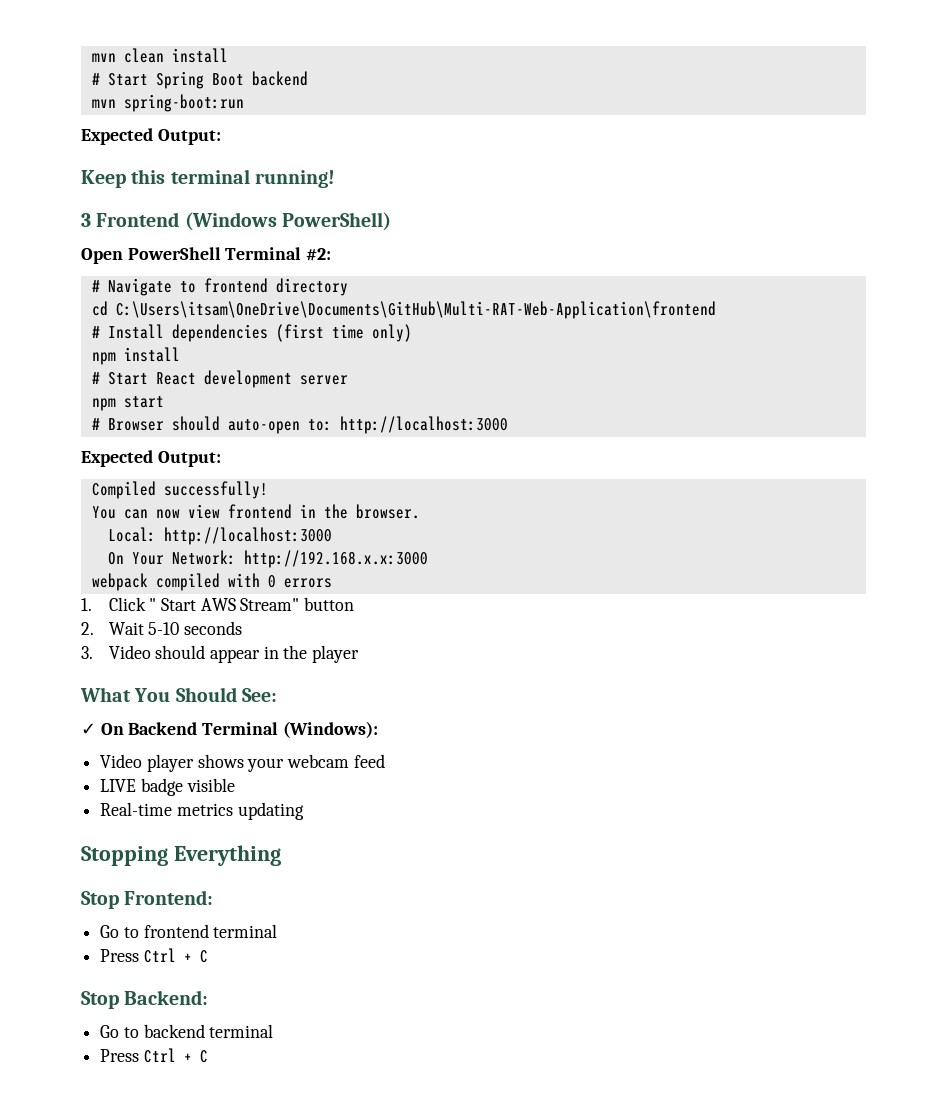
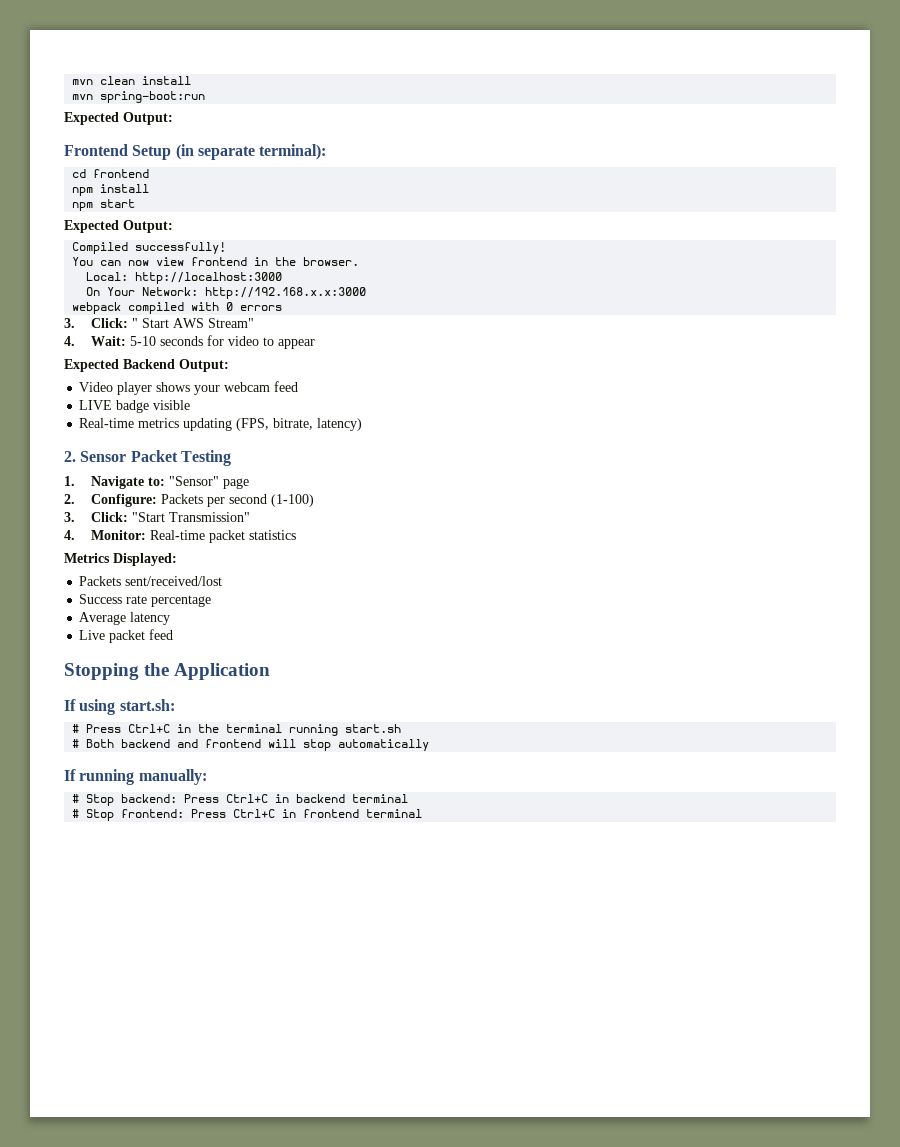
[91,71,308,89] // # Start Spring Boot backend -> (192, 80) none
[81,169,335,188] [81,212,391,231] [81,247,332,264] [91,278,348,296] [91,301,716,319] [91,324,412,342] [91,347,180,365] [91,370,348,388] [91,396,164,411] [91,416,508,434] Keep this terminal running! // 3 Frontend (Windows PowerShell) // Open PowerShell Terminal #2: // # Navigate to frontend directory // cd C:\Users\itsam\OneDrive\Documents\GitHub\Multi-RAT-Web-Application\frontend // # Install dependencies (first time only) // npm install // # Start React development server // npm start // # Browser should auto-open to: http://localhost:3000 -> [64,144,327,160] [72,169,150,178] [72,184,150,196] [72,199,136,211] Frontend Setup (in separate terminal): // cd frontend // npm install // npm start
[81,597,146,611] 1. Click -> [64,318,129,328] 3. Click:
[304,597,355,611] [81,622,144,635] button // 2. Wait -> [64,336,127,346] // 4. Wait:
[81,645,360,663] [80,687,277,702] [81,721,378,738] // 3. Video should appear in the player // What You Should See: // ✓ On Backend Terminal (Windows): -> [207,335,316,349] [64,359,229,372] for video to appear // Expected Backend Output:
[81,845,281,866] [81,890,214,909] [100,924,278,938] [100,948,208,963] [81,990,209,1009] [100,1024,274,1038] [100,1048,208,1063] // Stopping Everything // Stop Frontend: // Go to frontend terminal // Press Ctrl + C // Stop Backend: // Go to backend terminal // Press Ctrl + C -> [236,418,363,431] [64,450,231,466] [64,476,250,489] [64,494,315,507] [64,512,251,522] [64,530,297,543] [64,553,177,566] [79,576,223,586] [79,594,212,607] [79,612,171,625] [79,629,174,643] [64,663,271,680] [64,699,175,715] [72,724,402,736] [72,739,430,751] [64,769,207,785] [72,794,409,806] [72,809,423,821] (FPS, bitrate, latency) // 2. Sensor Packet Testing // 1. Navigate to: "Sensor" page // 2. Configure: Packets per second (1-100) // 3. Click: "Start Transmission" // 4. Monitor: Real-time packet statistics // Metrics Displayed: // Packets sent/received/lost // Success rate percentage // Average latency // Live packet feed // Stopping the Application // If using start.sh: // # Press Ctrl+C in the terminal running start.sh // # Both backend and frontend will stop automatically // If running manually: // # Stop backend: Press Ctrl+C in backend terminal // # Stop frontend: Press Ctrl+C in frontend terminal

